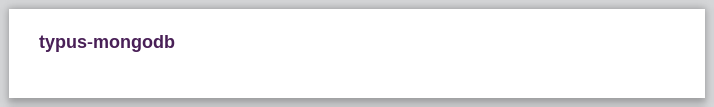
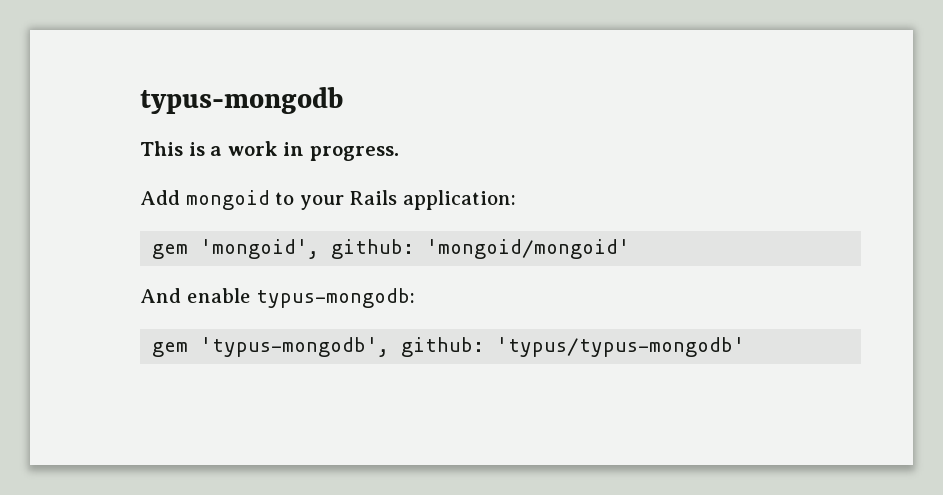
(175, 43) none -> [140,141,399,161] [140,190,516,210] [152,239,631,259] [140,288,416,308] [152,337,746,357] // This is a work in progress. // Add mongoid to your Rails application: // gem 'mongoid', github: 'mongoid/mongoid' // And enable typus-mongodb: // gem 'typus-mongodb', github: 'typus/typus-mongodb'

